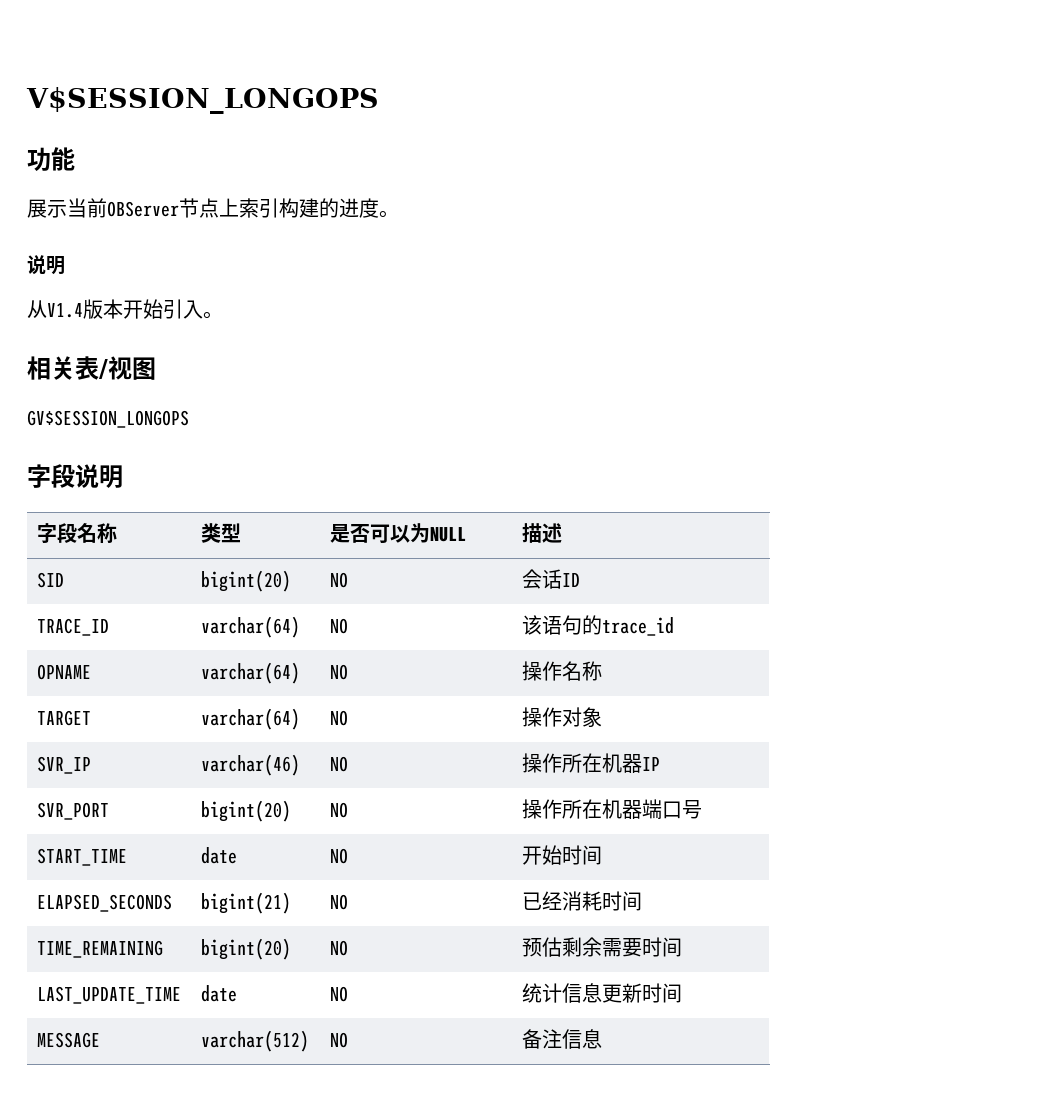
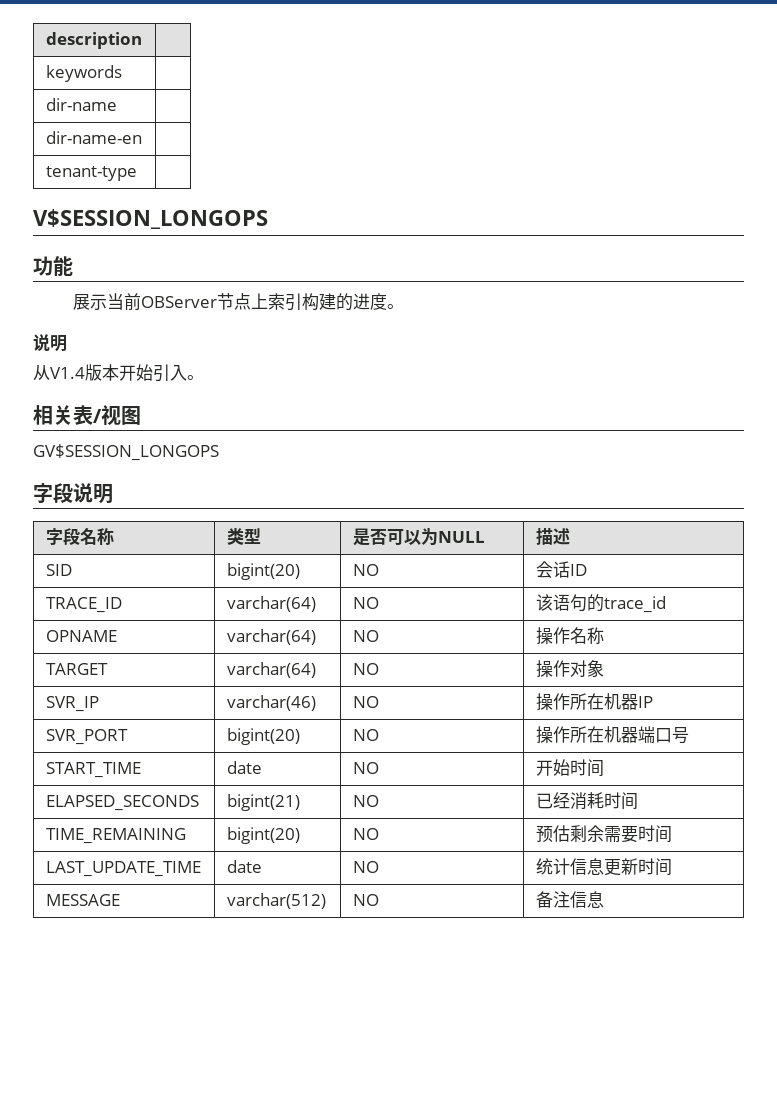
(26, 100) none -> [45,32,142,49] [45,65,122,82] [45,98,117,111] [45,131,142,144] [45,166,137,181] description | // keywords | // dir-name | // dir-name-en | // tenant-type | //

